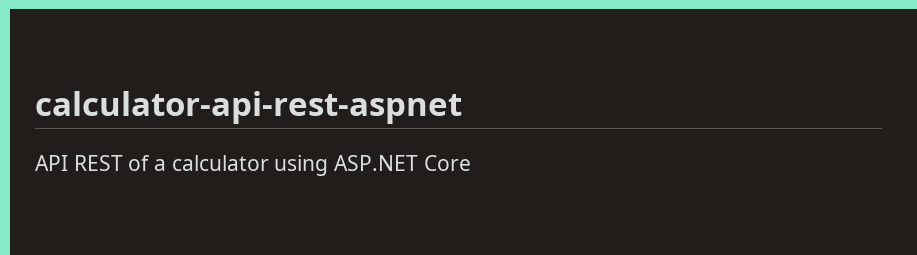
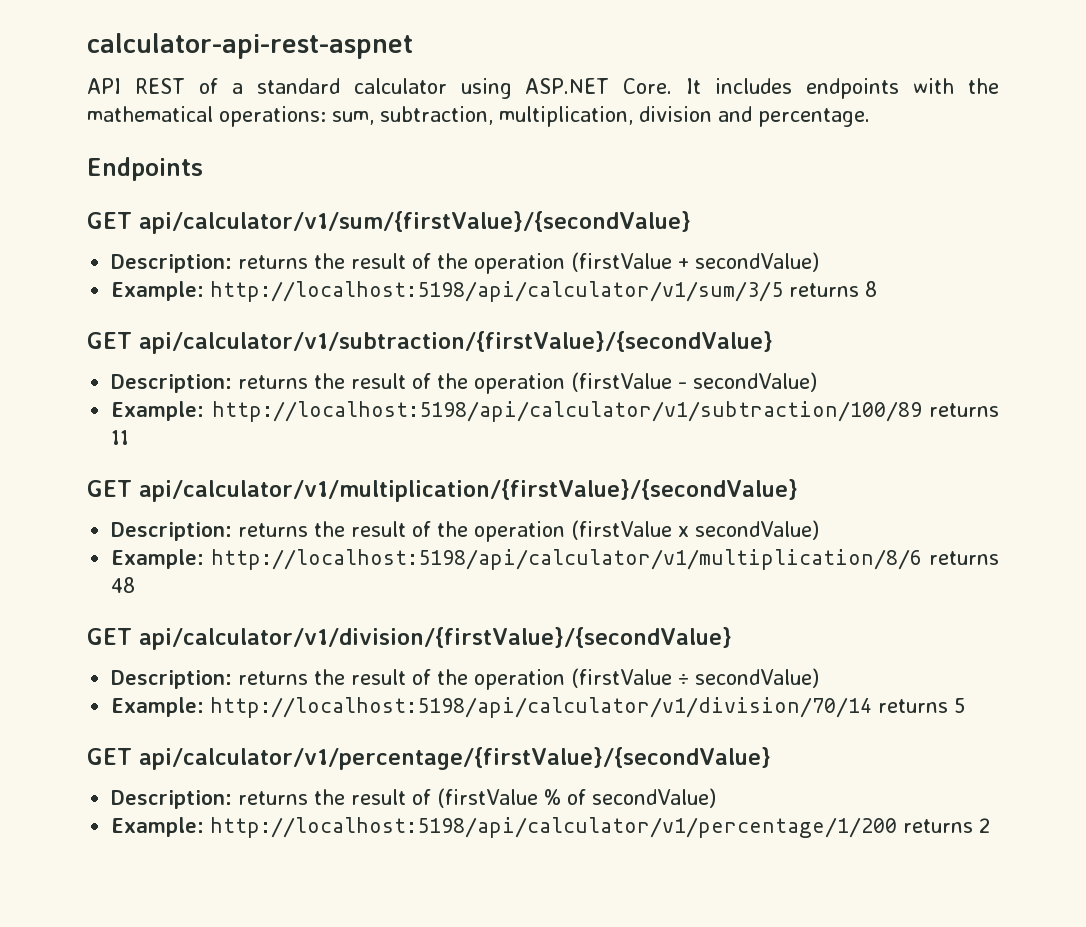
(167, 165) none -> [256,78,340,94] standard
[423,155,471,171] Core -> [623,78,999,99] [87,106,870,127] [87,157,203,181] [87,211,691,234] [111,252,820,274] [111,281,878,302] [87,331,773,354] [111,372,818,394] [111,401,999,422] [111,430,130,445] [87,479,798,502] [111,520,820,542] [111,549,999,570] [111,577,136,593] [87,627,732,650] [111,668,820,690] [111,697,966,718] [87,747,771,770] [111,788,717,809] [111,817,991,838] Core. It includes endpoints with the mathematical operations: sum, subtraction, multiplication, division and percentage. // Endpoints // GET api/calculator/v1/sum/{firstValue}/{secondValue} // Description: returns the result of the operation (firstValue + secondValue) // Example: http://localhost:5198/api/calculator/v1/sum/3/5 returns 8 // GET api/calculator/v1/subtraction/{firstValue}/{secondValue} // Description: returns the result of the operation (firstValue - secondValue) // Example: http://localhost:5198/api/calculator/v1/subtraction/100/89 returns 11 // GET api/calculator/v1/multiplication/{firstValue}/{secondValue} // Description: returns the result of the operation (firstValue x secondValue) // Example: http://localhost:5198/api/calculator/v1/multiplication/8/6 returns 48 // GET api/calculator/v1/division/{firstValue}/{secondValue} // Description: returns the result of the operation (firstValue ÷ secondValue) // Example: http://localhost:5198/api/calculator/v1/division/70/14 returns 5 // GET api/calculator/v1/percentage/{firstValue}/{secondValue} // Description: returns the result of (firstValue % of secondValue) // Example: http://localhost:5198/api/calculator/v1/percentage/1/200 returns 2

